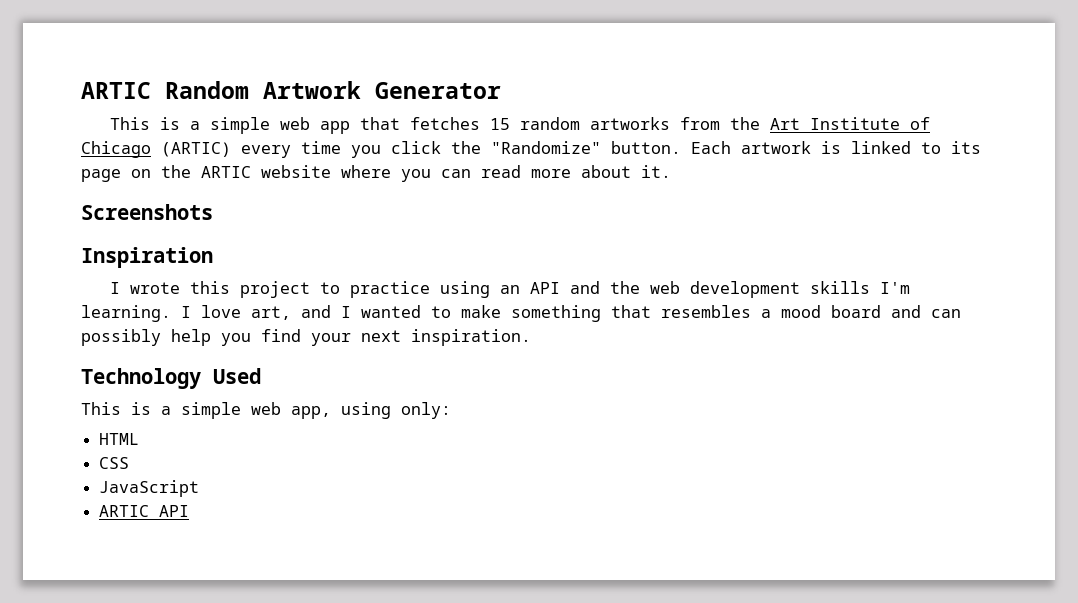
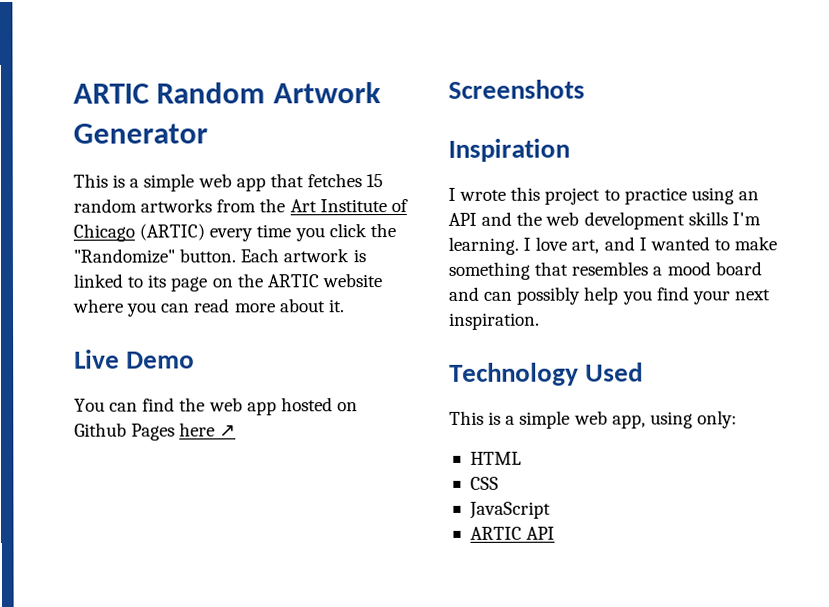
(671, 171) none -> [74,349,196,369] [74,397,358,416] [74,422,237,441] // Live Demo // You can find the web app hosted on Github Pages here ↗

